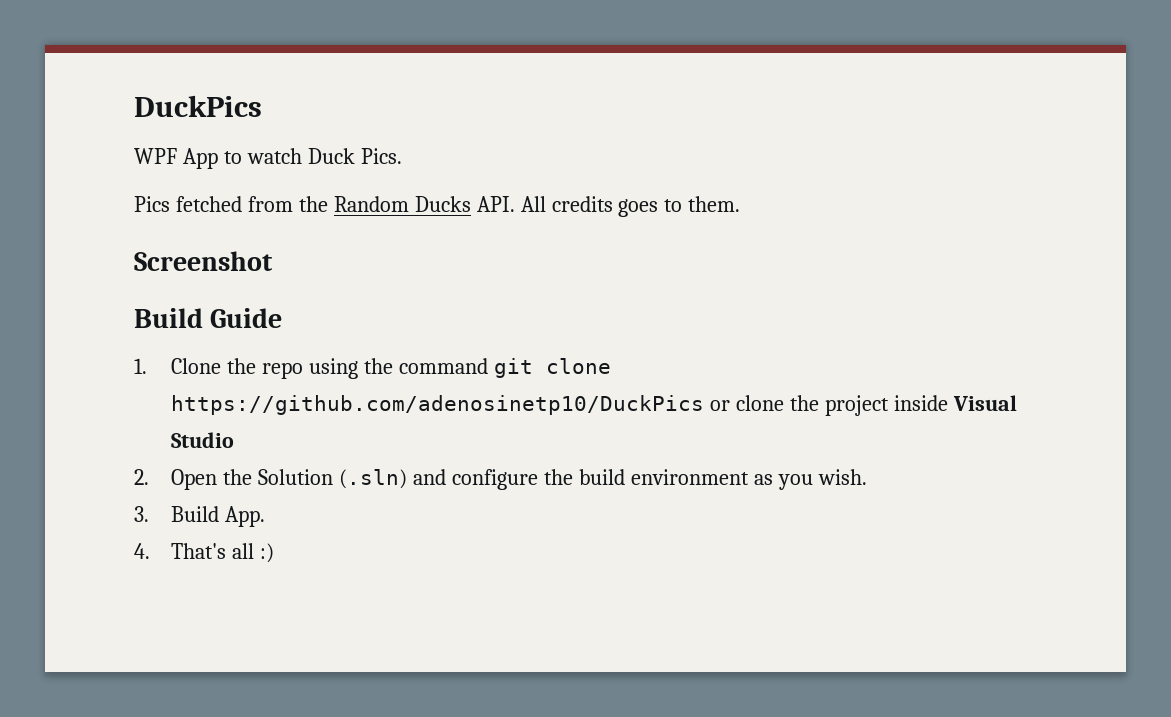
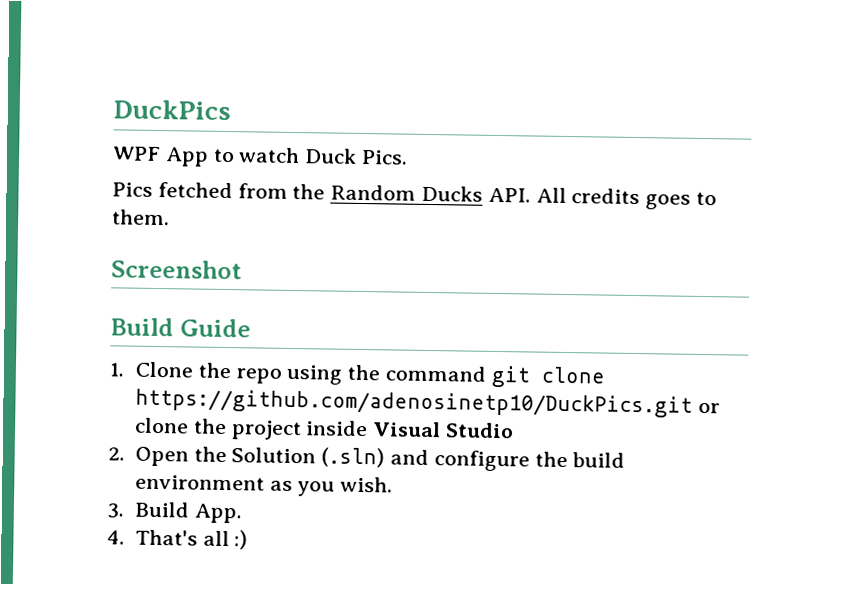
[171,395,705,415] https://github.com/adenosinetp10/DuckPics -> [135,388,694,418] https://github.com/adenosinetp10/DuckPics.git

